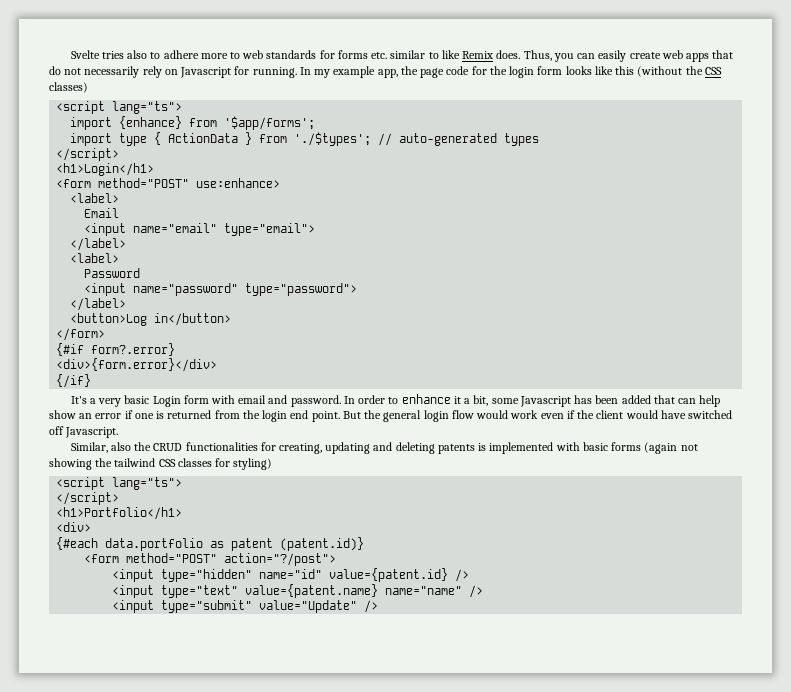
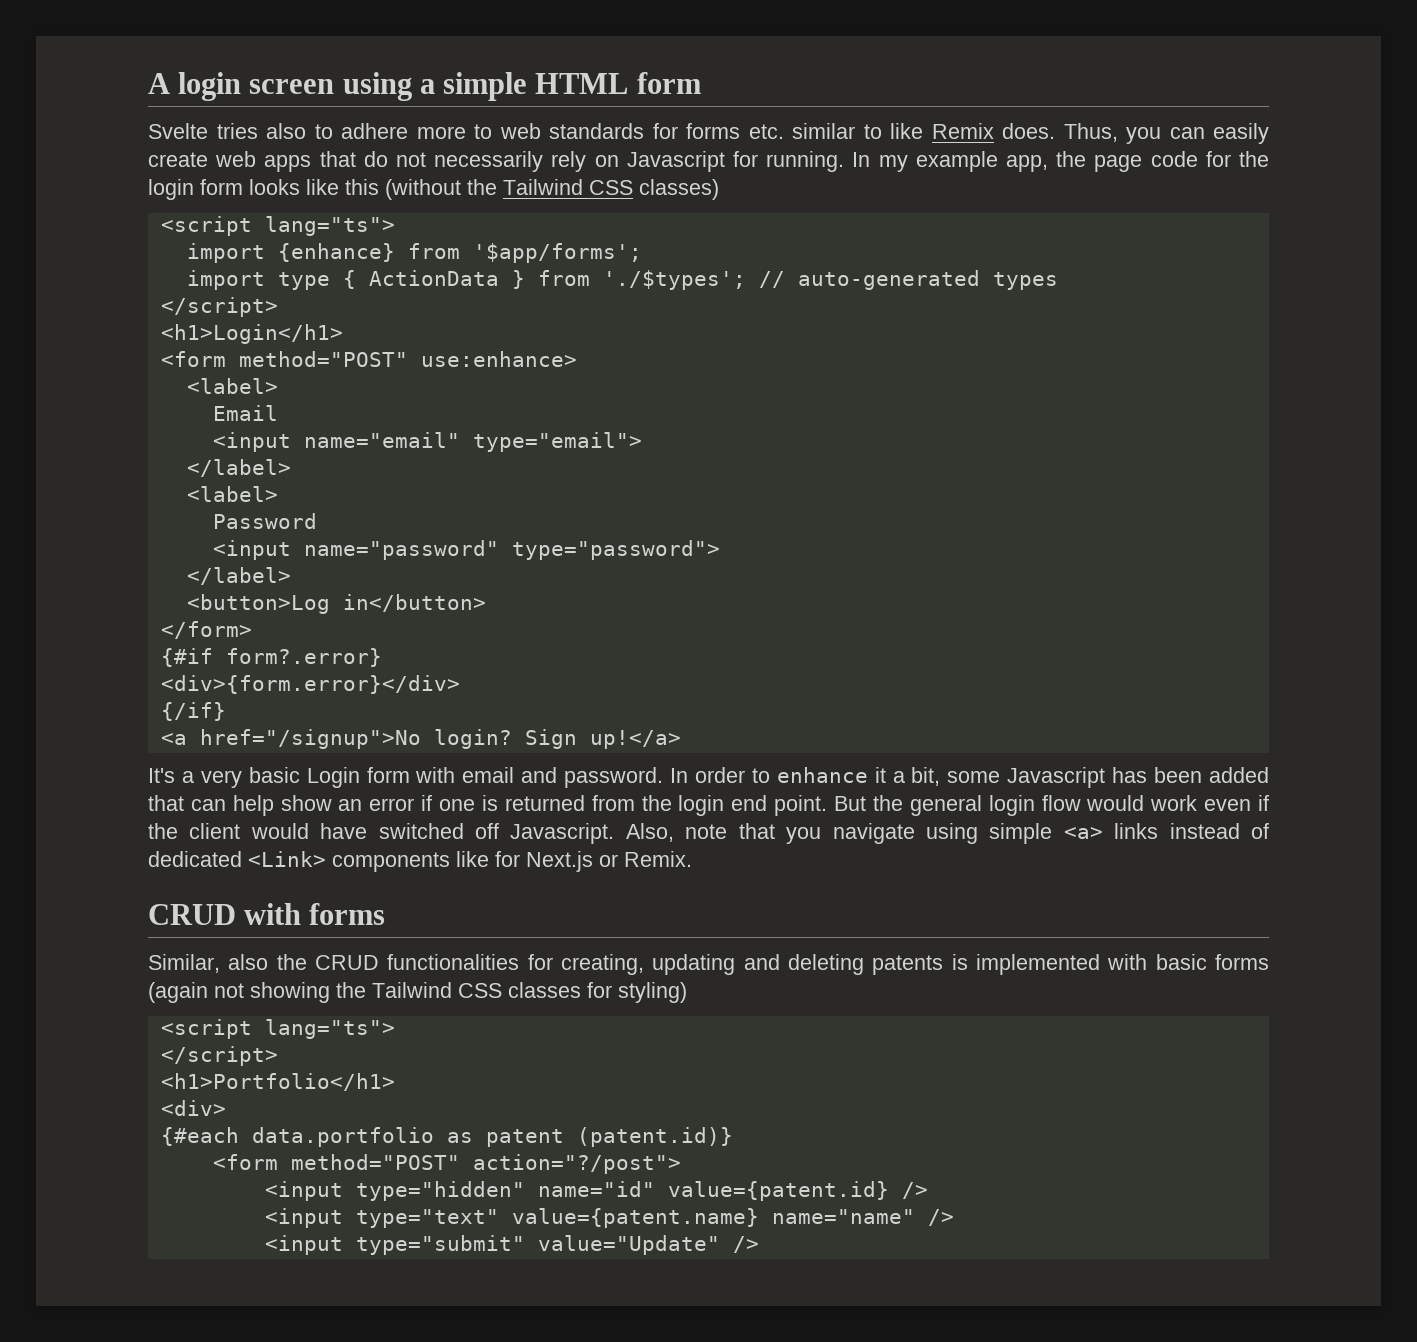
(70, 54) none -> [148,72,701,101] A login screen using a simple HTML form //
(703, 70) none -> [503,179,583,195] Tailwind
(92, 381) none -> [160,729,681,749] // <a href="/signup">No login? Sign up!</a>
(119, 432) none -> [625,823,1269,844] [148,851,692,872] [148,903,386,925] Also, note that you navigate using simple <a> links instead of dedicated <Link> components like for Next.js or Remix. // CRUD with forms
[114,458,156,467] tailwind -> [372,982,452,998] Tailwind

